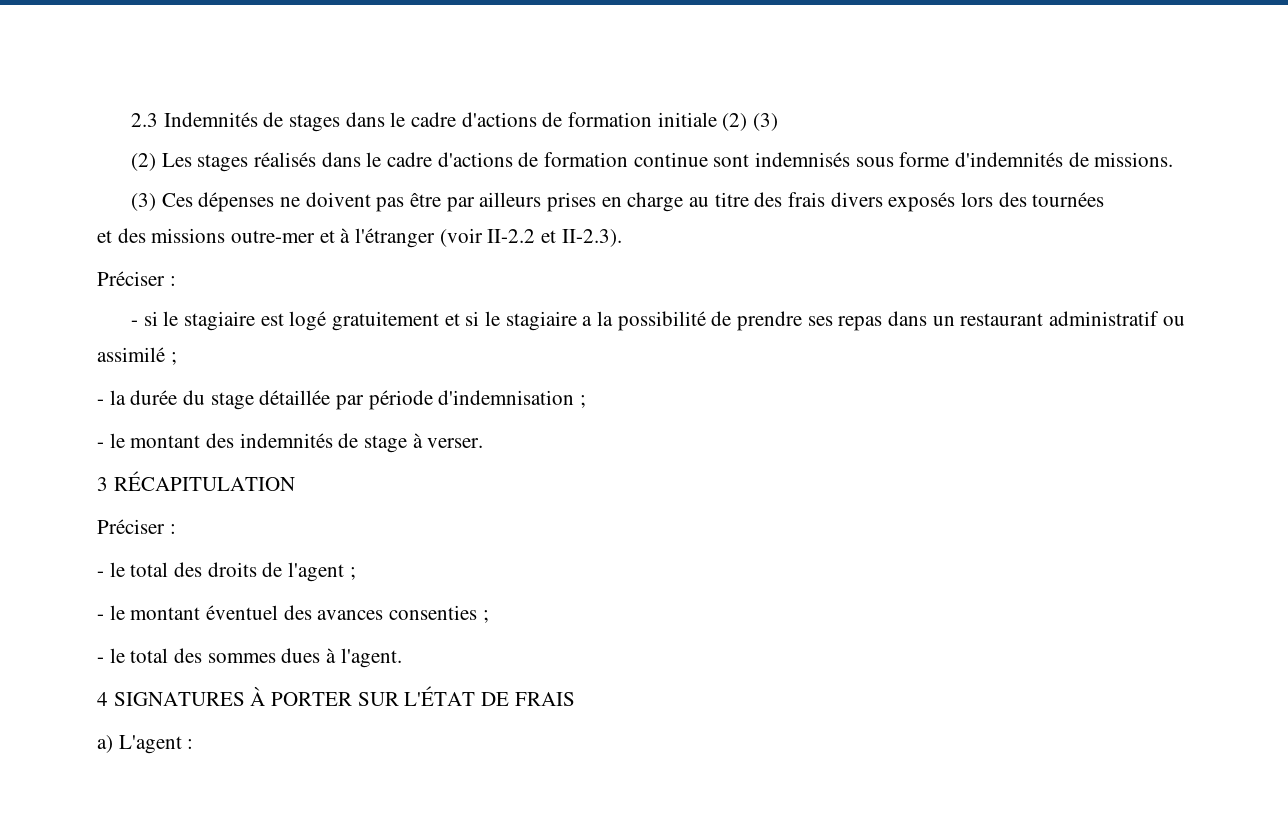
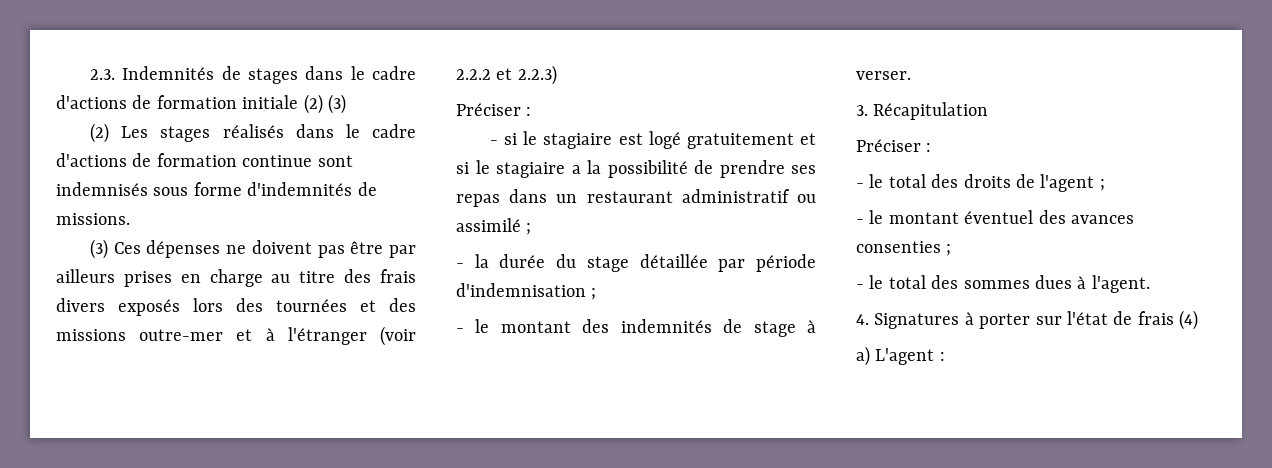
[130,113,158,127] 2.3 -> [90,69,116,80] 2.3.
(1105, 199) // -> (347, 305) none
[487,229,622,247] II-2.2 et II-2.3). -> [456,65,557,85] 2.2.2 et 2.2.3)
[97,471,295,491] 3 RÉCAPITULATION -> [856,102,989,120] 3. Récapitulation
[97,686,575,706] 4 SIGNATURES À PORTER SUR L'ÉTAT DE FRAIS -> [856,310,1199,330] 4. Signatures à porter sur l'état de frais (4)

